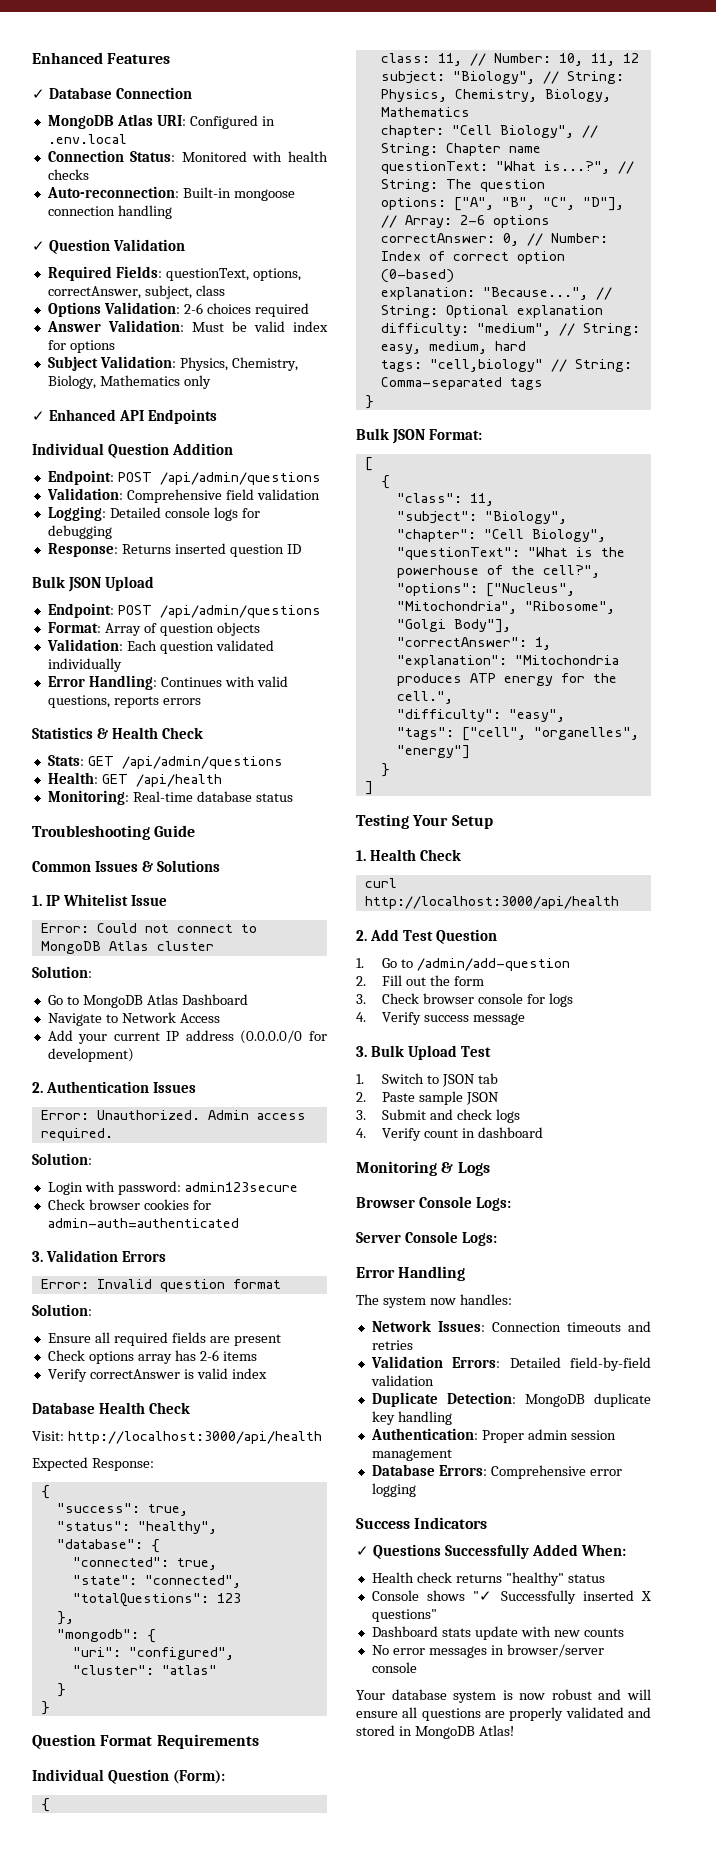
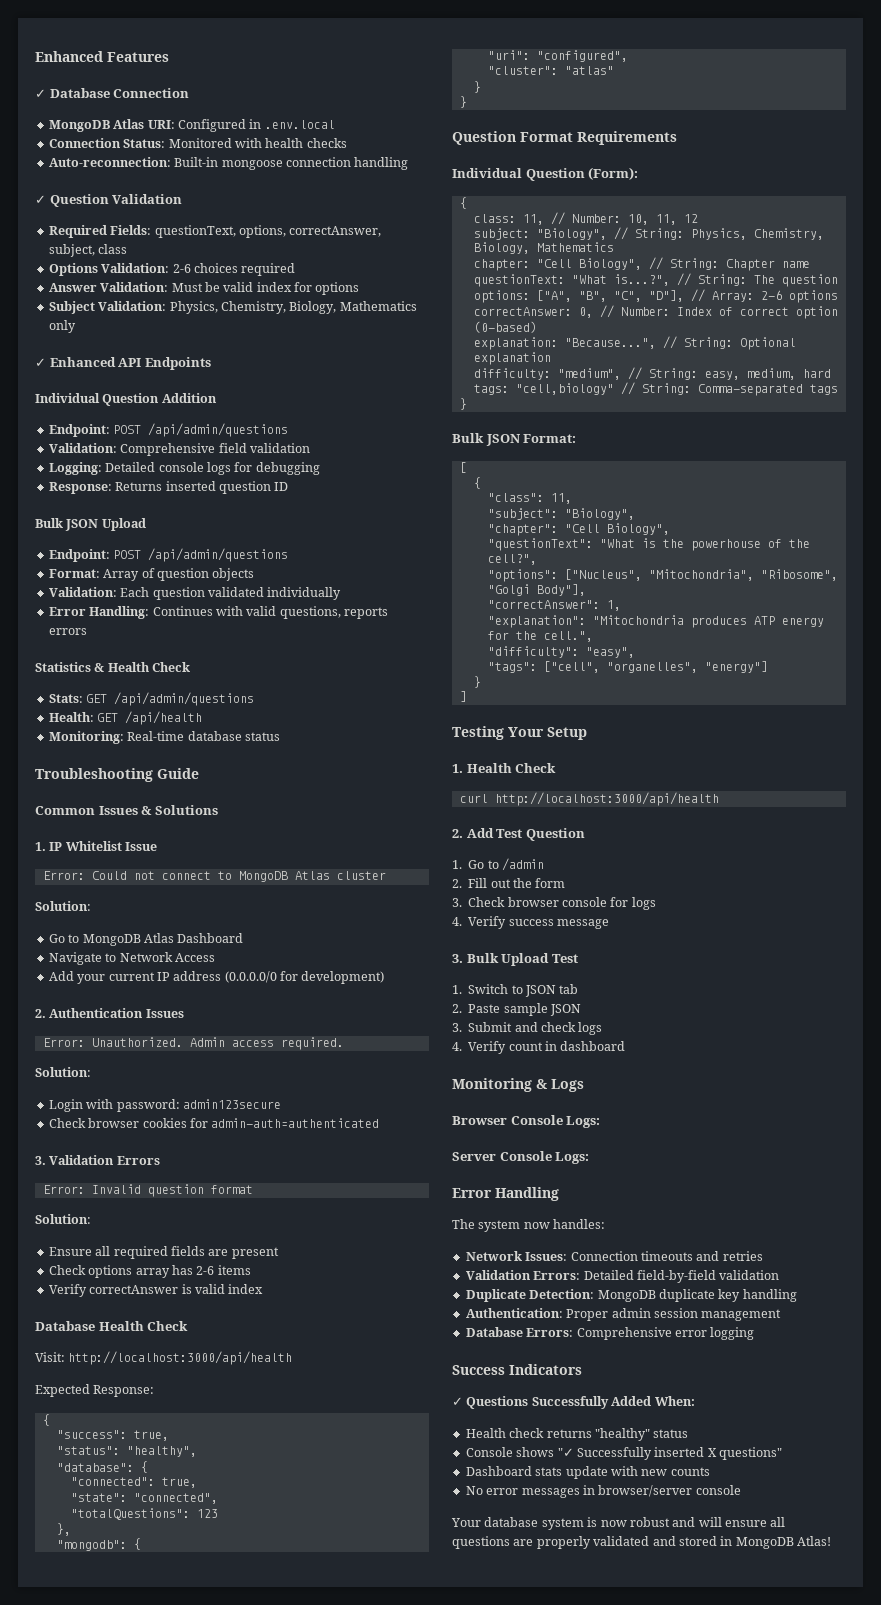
[416,958,570,971] /admin/add-question -> [502,858,544,871] /admin

